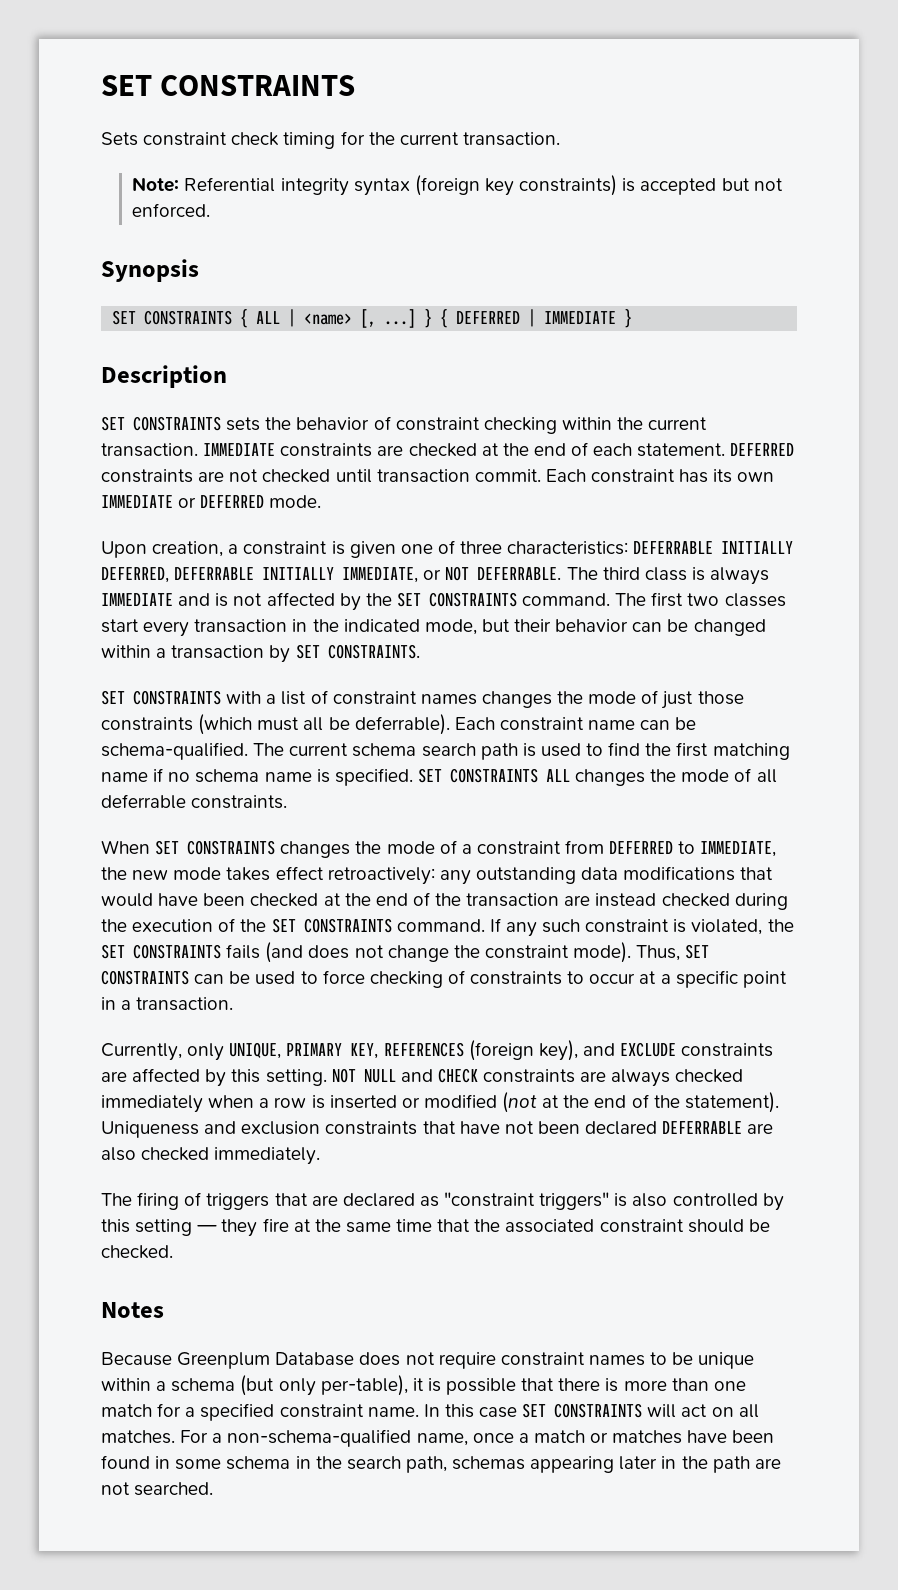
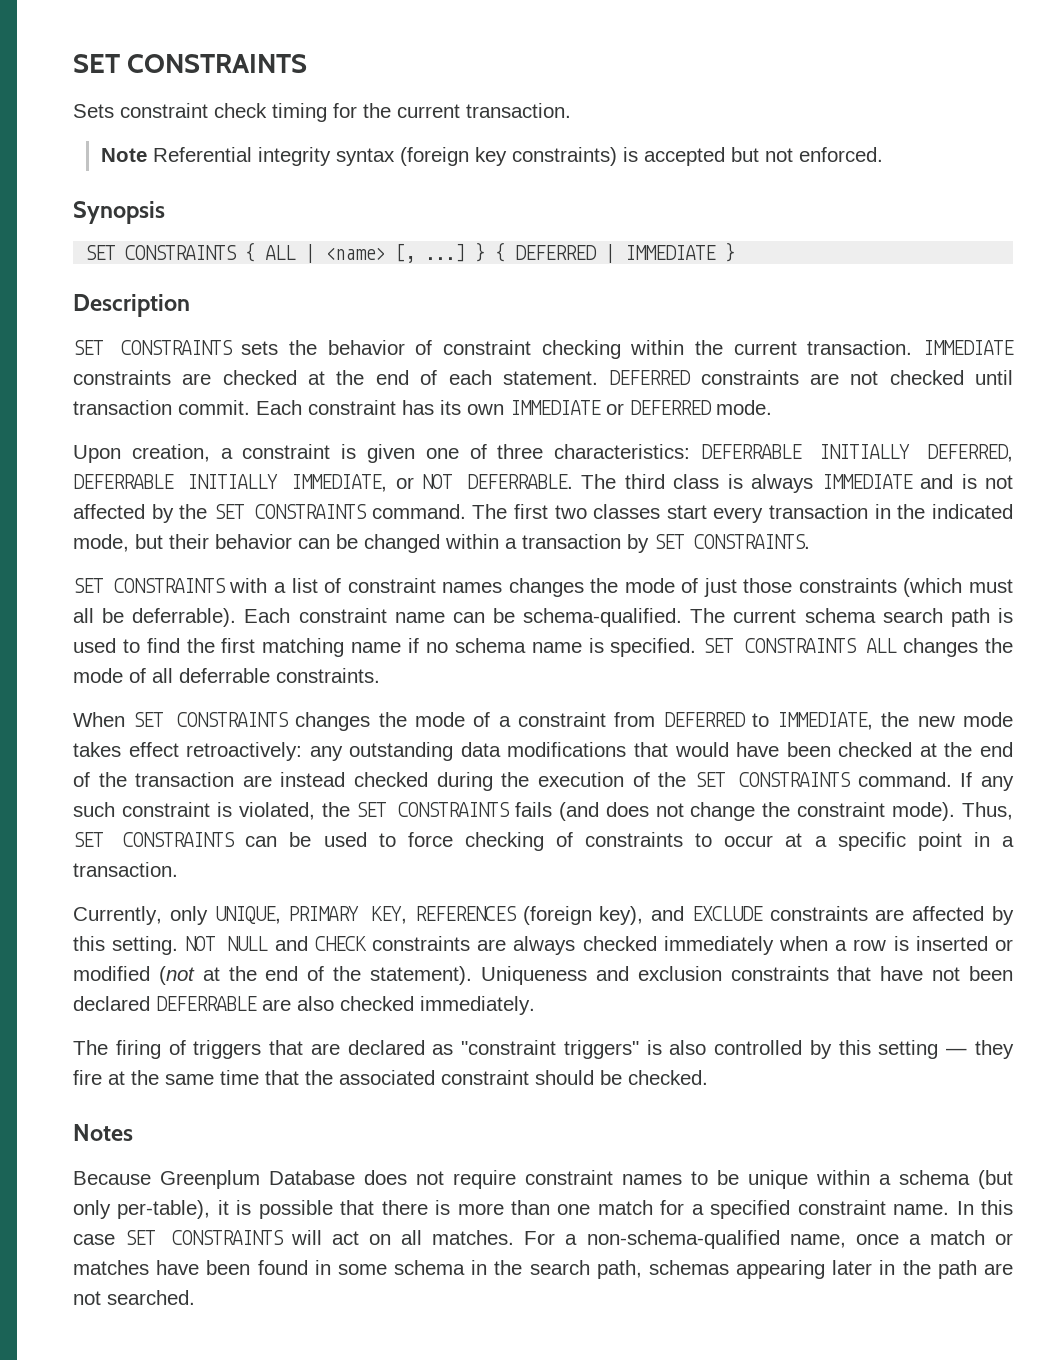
[132,177,180,192] Note: -> [100,148,147,162] Note

